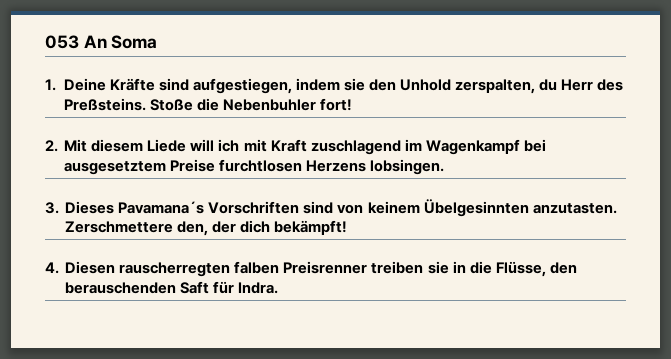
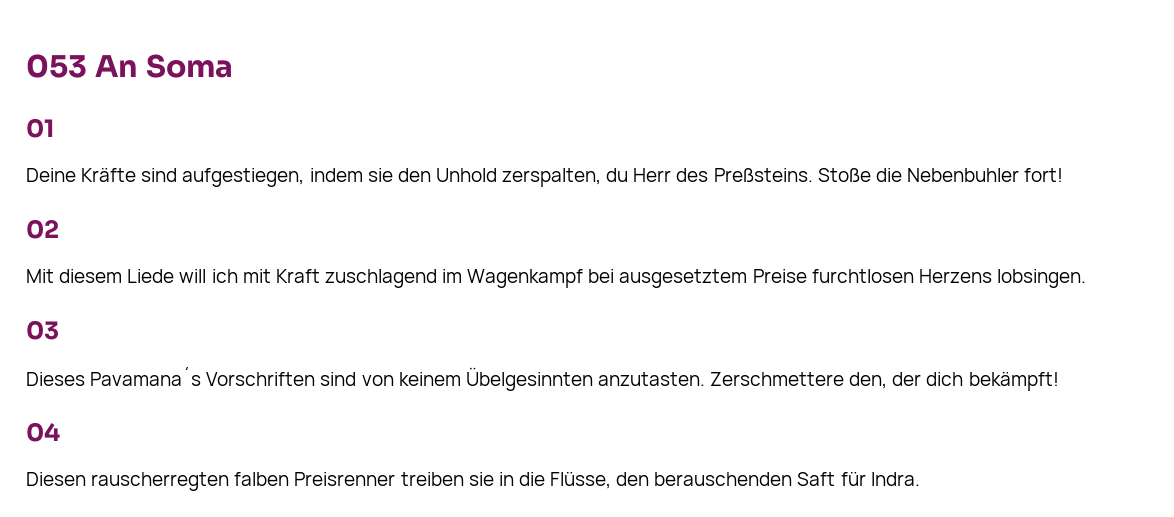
[45,79,56,91] 1. -> [26,118,54,138] 01 //
[45,140,58,152] 2. -> [26,219,59,239] 02 //
[45,202,59,214] 3. -> [26,320,59,340] 03 //
[45,262,59,274] 4. -> [26,422,60,442] 04 //

